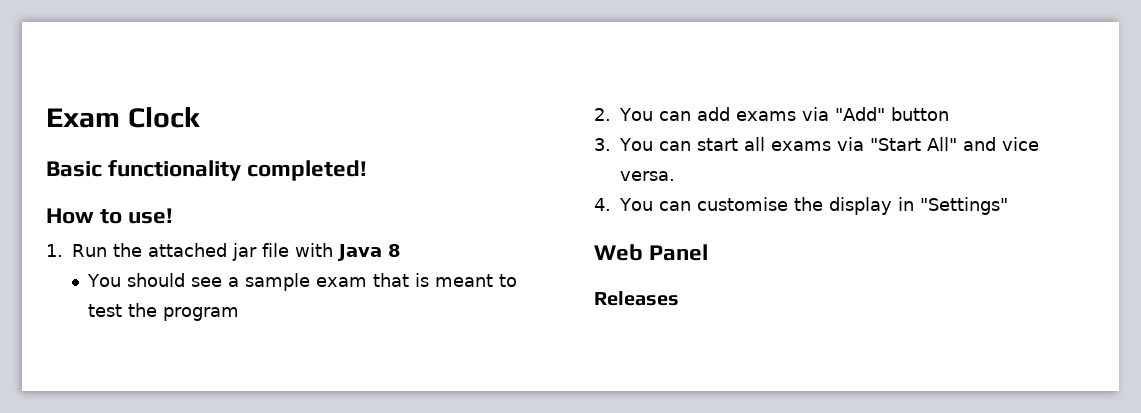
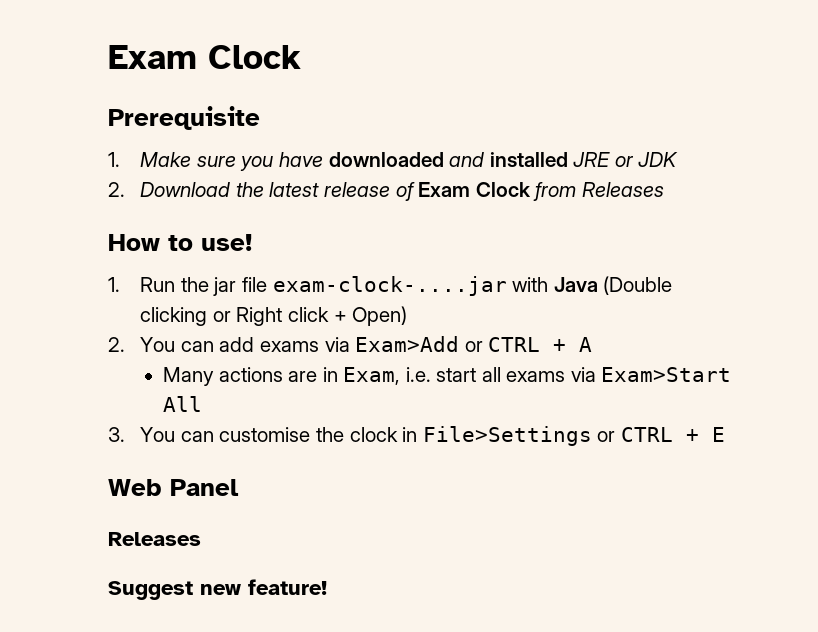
[46,160,368,181] Basic functionality completed! -> [108,106,260,130] [108,152,679,171] [108,182,664,201] Prerequisite // 1. Make sure you have downloaded and installed JRE or JDK // 2. Download the latest release of Exam Clock from Releases
[147,243,227,257] attached -> (209, 284) none
(289, 250) none -> [272,276,507,296] exam-clock-....jar
[387,244,401,257] [87,273,517,291] [88,303,240,321] 8 // You should see a sample exam that is meant to test the program -> [603,276,673,295] [140,306,408,326] (Double clicking or Right click + Open)
[834,107,949,121] [594,137,1039,151] [620,171,675,181] [594,197,1008,215] "Add" button // 3. You can start all exams via "Start All" and vice versa. // 4. You can customise the display in "Settings" -> [355,336,593,352] [162,367,732,386] [162,396,202,412] [108,426,725,446] Exam>Add or CTRL + A // Many actions are in Exam, i.e. start all exams via Exam>Start All // 3. You can customise the clock in File>Settings or CTRL + E
(679, 298) none -> [108,579,327,600] // Suggest new feature!

